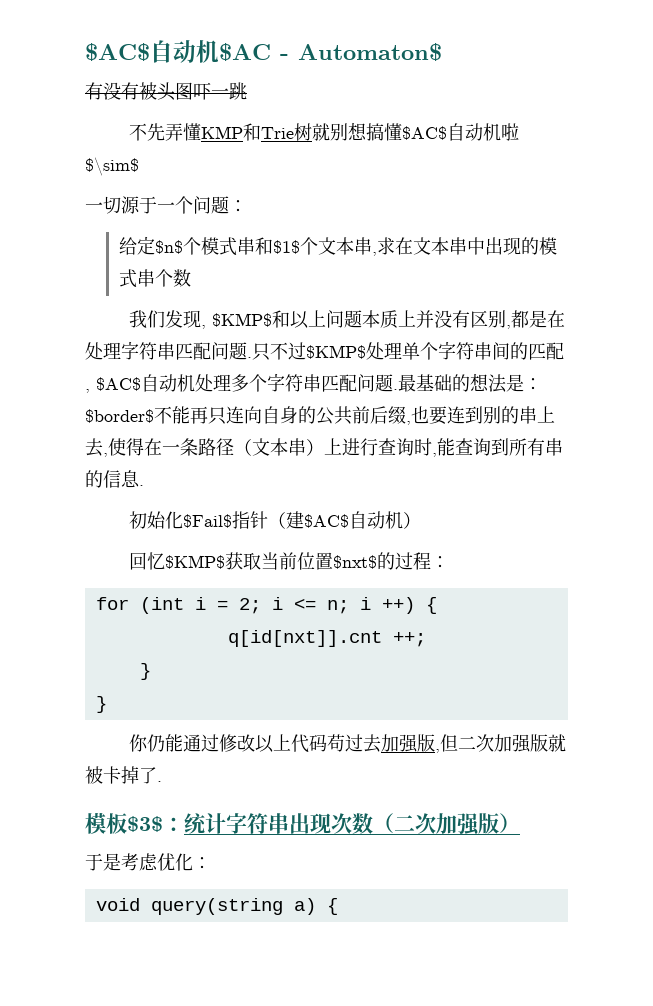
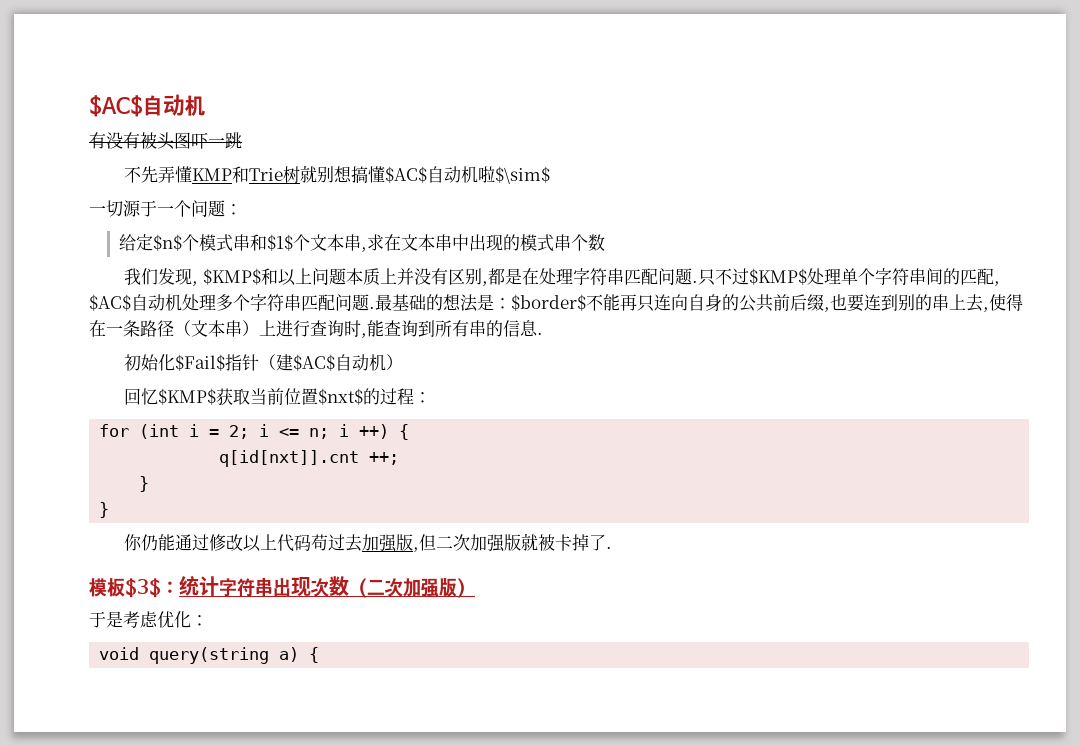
[85,40,442,63] $AC$自动机$AC - Automaton$ -> [89,94,205,117] $AC$自动机

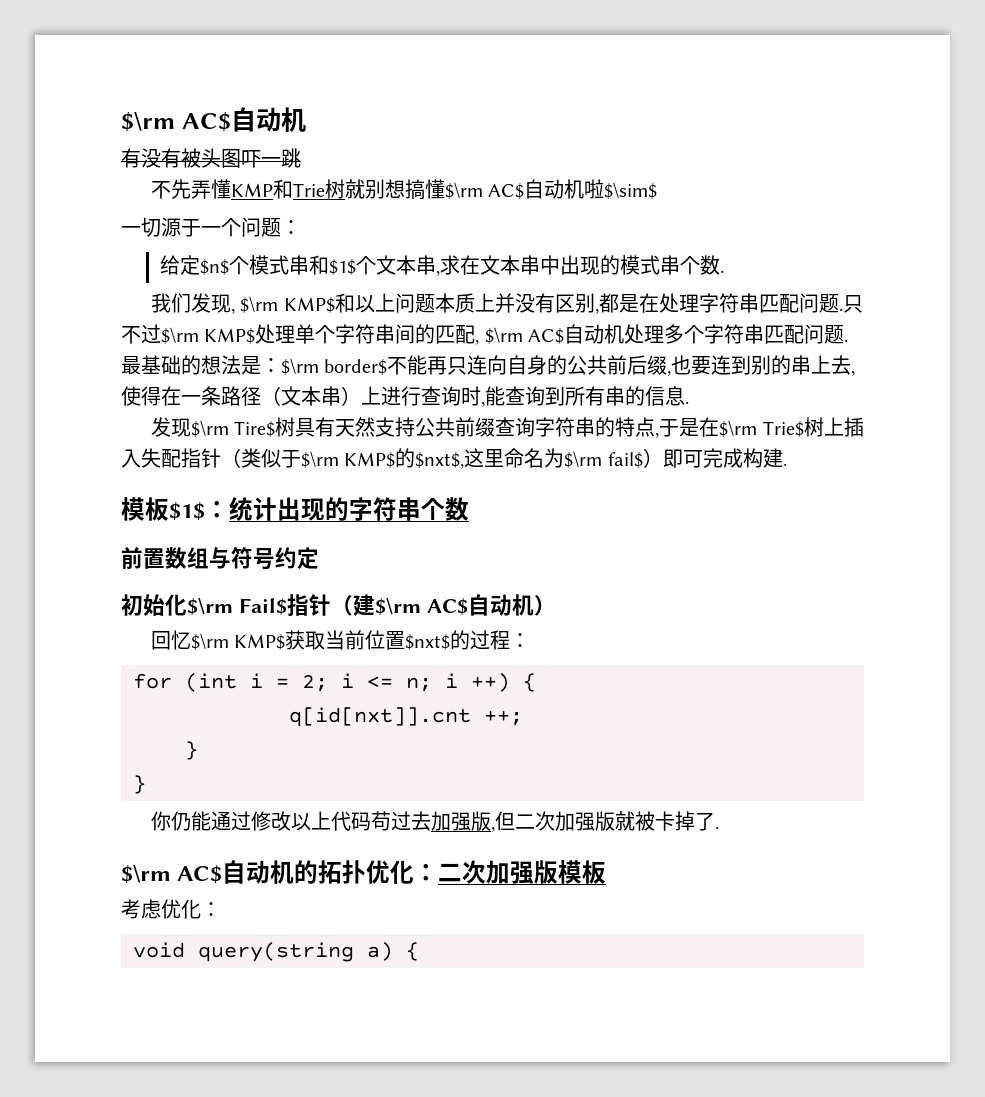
[89,95,143,117] $AC$ -> [121,111,231,132] $\rm AC$
[384,166,427,183] $AC$ -> [444,182,525,199] $\rm AC$
(606, 242) none -> [719,270,724,273] .
[202,268,261,285] $KMP$ -> [240,296,335,313] $\rm KMP$
[748,268,807,285] $KMP$ -> [161,327,256,344] $\rm KMP$
[89,294,131,311] $AC$ -> [484,327,565,344] $\rm AC$
[511,294,586,311] $border$ -> [281,358,388,375] $\rm border$
[123,354,335,371] 初始化$Fail$指针（建$AC$ -> [150,417,864,438] [121,448,787,469] [121,497,469,521] [121,547,319,570] [121,594,468,616] 发现$\rm Tire$树具有天然支持公共前缀查询字符串的特点,于是在$\rm Trie$树上插入失配指针（类似于$\rm KMP$的$nxt$,这里命名为$\rm fail$）即可完成构建. // 模板$1$：统计出现的字符串个数 // 前置数组与符号约定 // 初始化$\rm Fail$指针（建$\rm AC$
[157,388,216,405] $KMP$ -> [190,633,286,650] $\rm KMP$
[89,575,475,598] [89,611,123,628] 模板$3$：统计字符串出现次数（二次加强版） // 于是 -> [121,860,607,884] $\rm AC$自动机的拓扑优化：二次加强版模板 //

